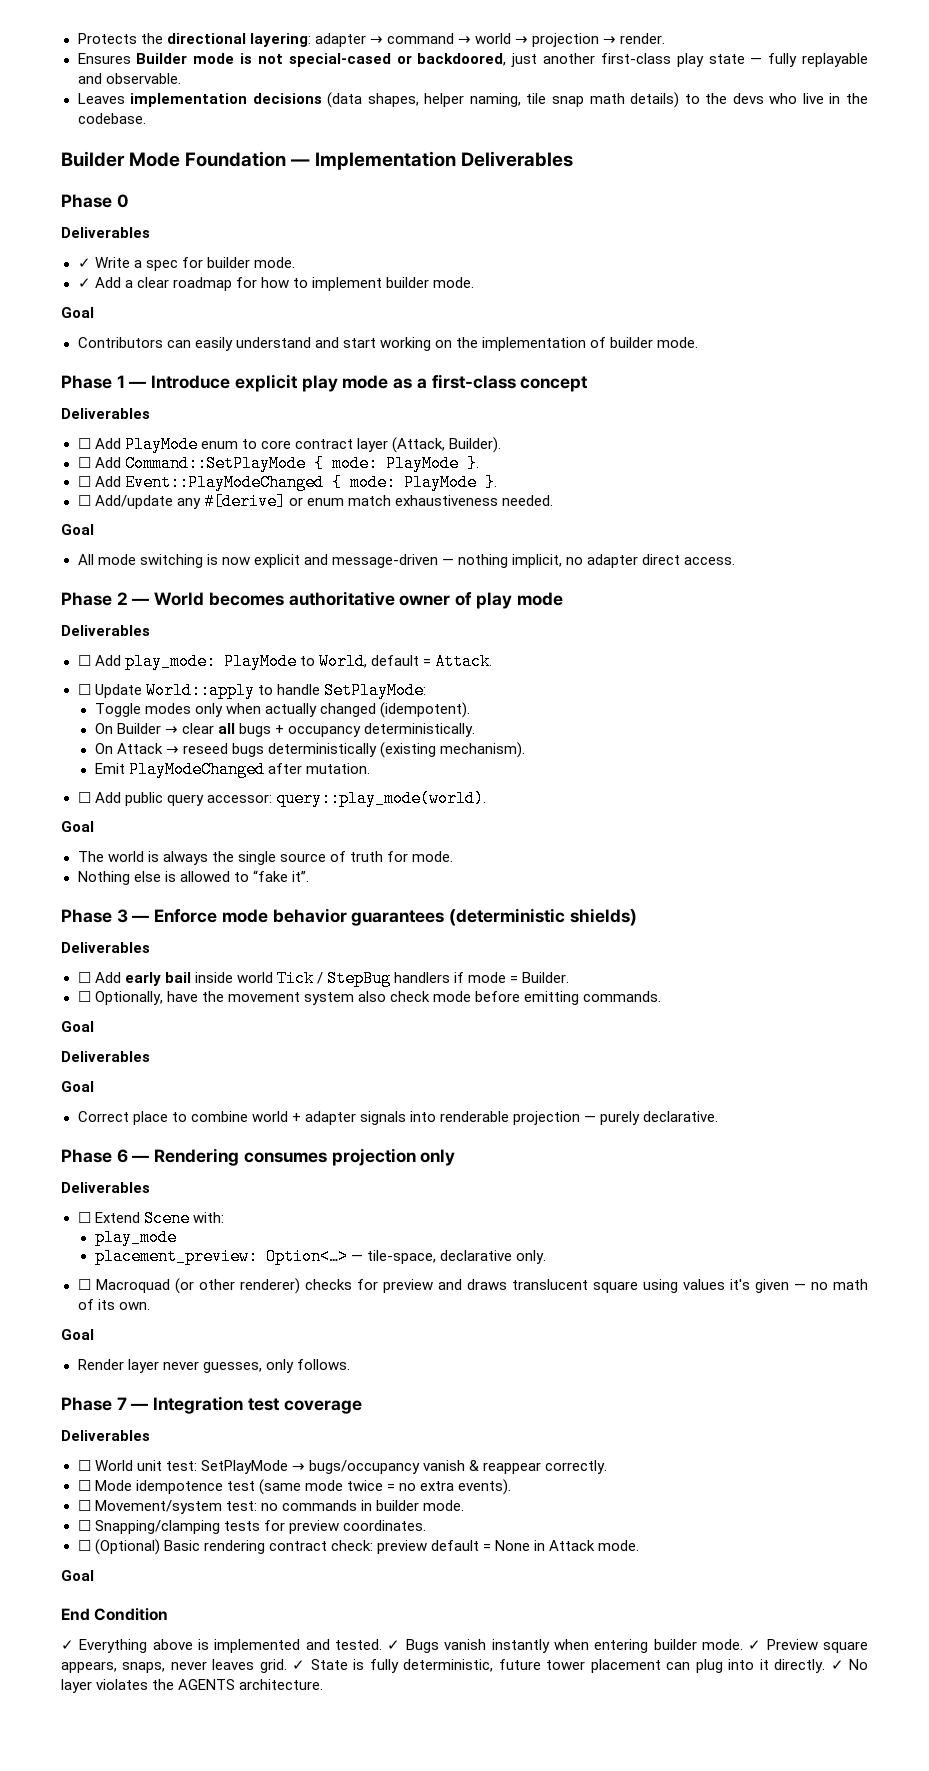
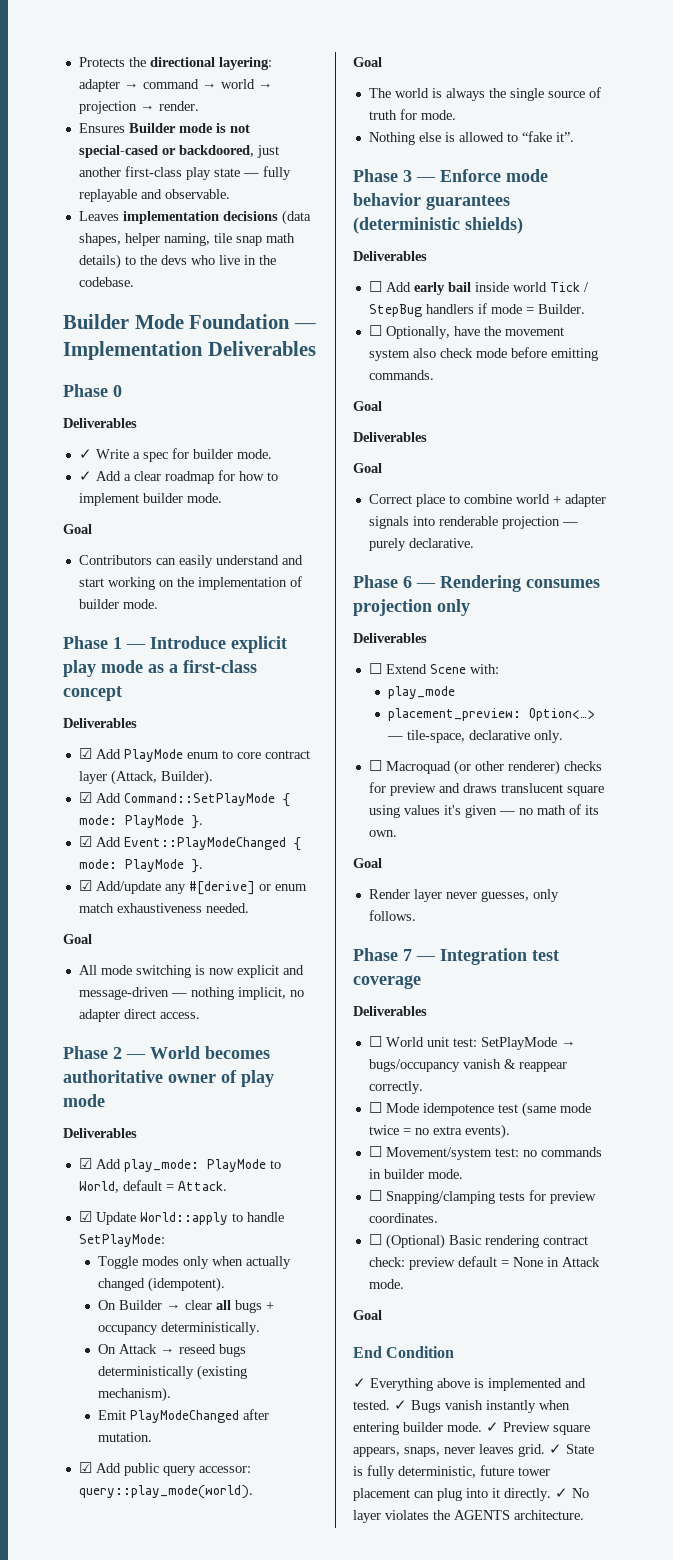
[77,438,91,449] ☐ -> [78,748,92,759] ☑
[77,457,91,468] ☐ -> [78,792,92,803] ☑
[77,476,91,487] ☐ -> [78,836,92,847] ☑
[77,495,91,506] ☐ -> [78,880,92,891] ☑
[77,655,91,666] ☐ -> [78,1158,92,1169] ☑
[77,684,91,695] ☐ -> [78,1211,92,1222] ☑
[77,792,91,803] ☐ -> [78,1462,92,1473] ☑

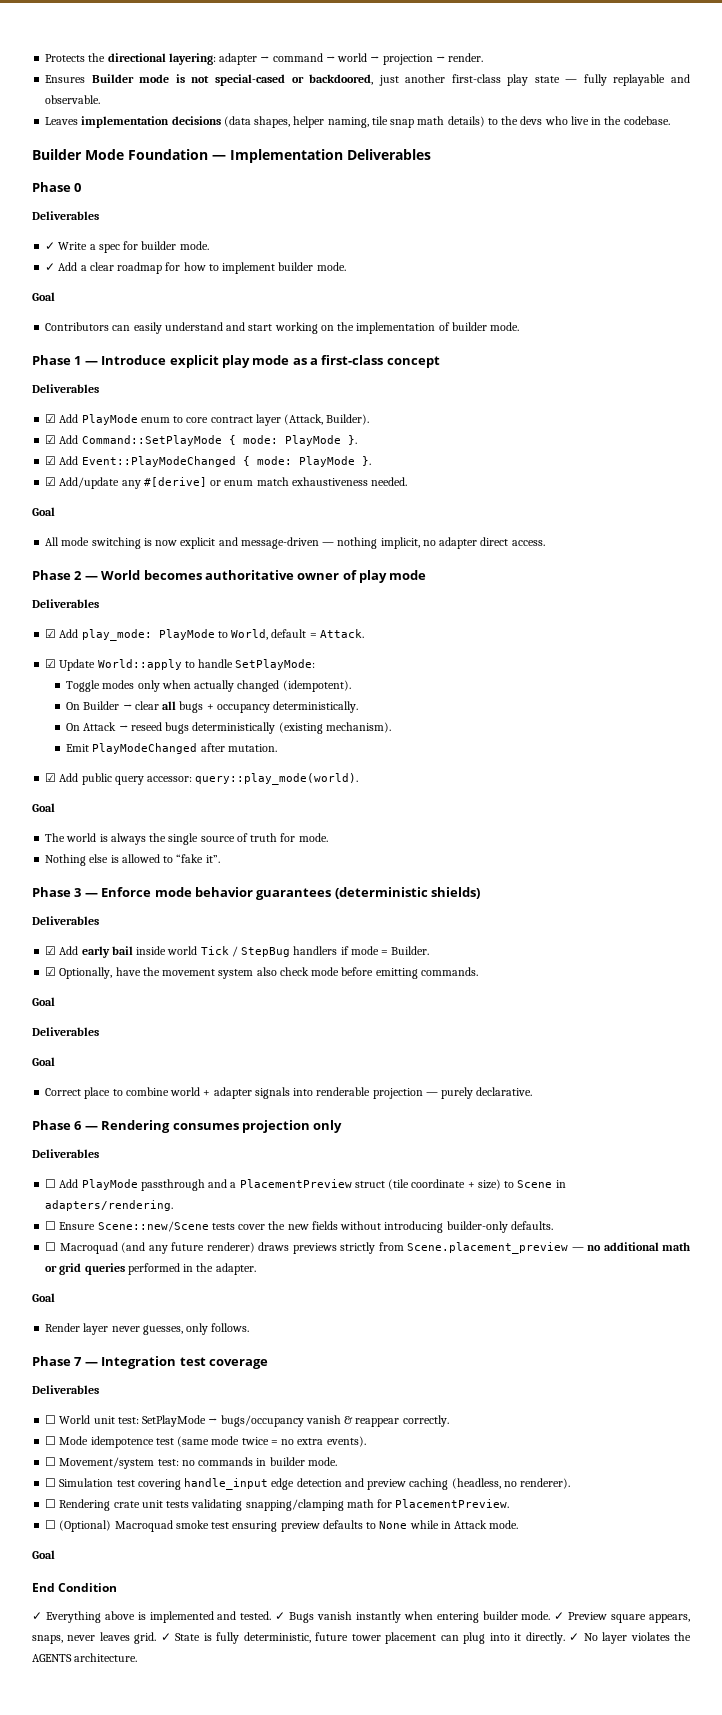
[368,281,382,292] ☐ -> [45,946,57,955] ☑
[368,325,382,336] ☐ -> [45,967,57,976] ☑
[385,664,499,674] [388,686,456,699] [388,708,596,721] [387,730,564,743] [368,760,602,775] [368,782,604,796] [368,804,599,818] [368,830,397,837] Extend Scene with: // play_mode // placement_preview: Option<…> — tile-space, declarative only. // ☐ Macroquad (or other renderer) checks for preview and draws translucent square using values it's given — no math of its own. -> [59,1179,566,1191] [45,1200,174,1211] [45,1221,553,1233] [45,1242,690,1254] [45,1263,256,1275] Add PlayMode passthrough and a PlacementPreview struct (tile coordinate + size) to Scene in adapters/rendering. // ☐ Ensure Scene::new/Scene tests cover the new fields without introducing builder-only defaults. // ☐ Macroquad (and any future renderer) draws previews strictly from Scene.placement_preview — no additional math or grid queries performed in the adapter.
[385,1190,596,1204] [368,1213,438,1223] [368,1234,588,1249] [368,1256,543,1270] Snapping/clamping tests for preview coordinates. // ☐ (Optional) Basic rendering contract check: preview default = None -> [59,1478,571,1490] [45,1499,510,1511] [45,1520,439,1532] Simulation test covering handle_input edge detection and preview caching (headless, no renderer). // ☐ Rendering crate unit tests validating snapping/clamping math for PlacementPreview. // ☐ (Optional) Macroquad smoke test ensuring preview defaults to None while

